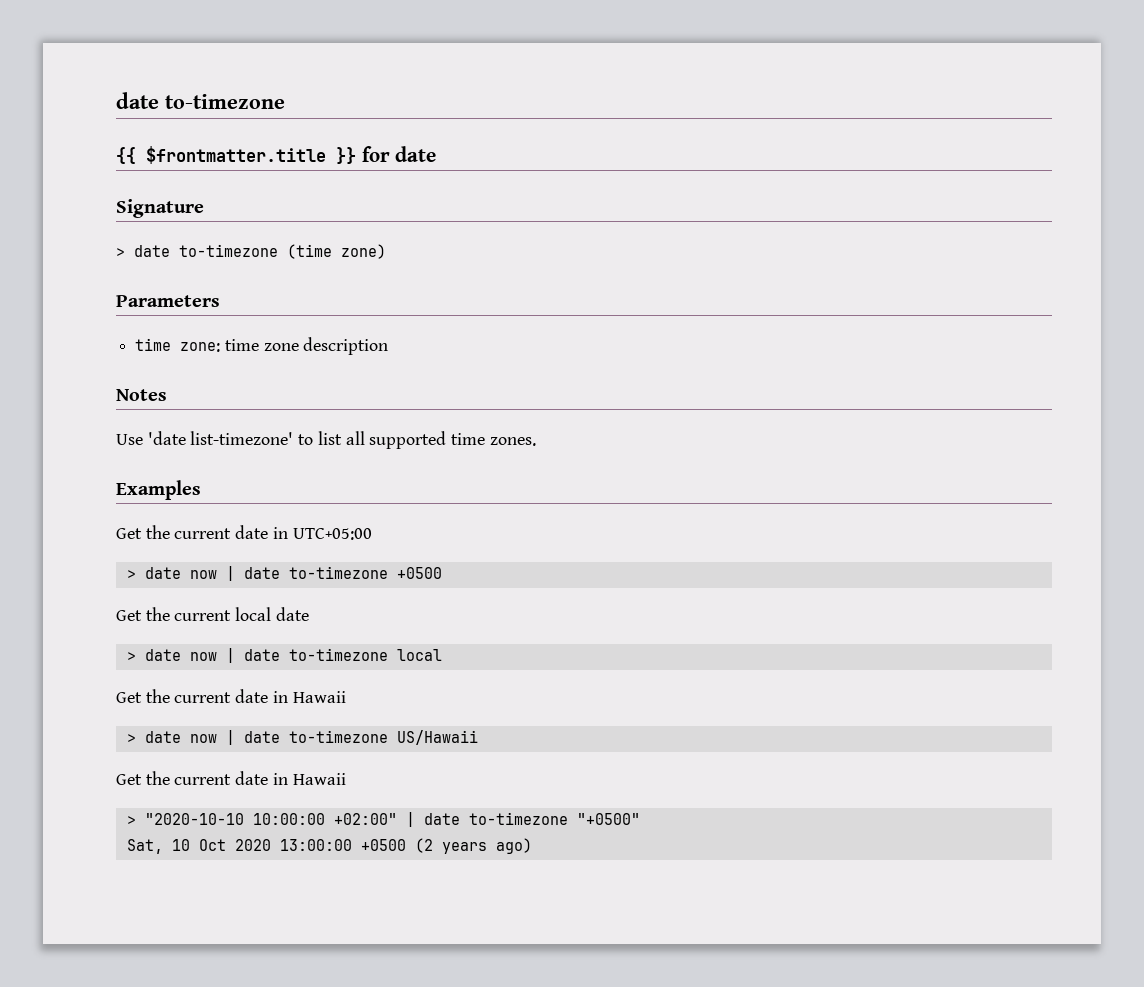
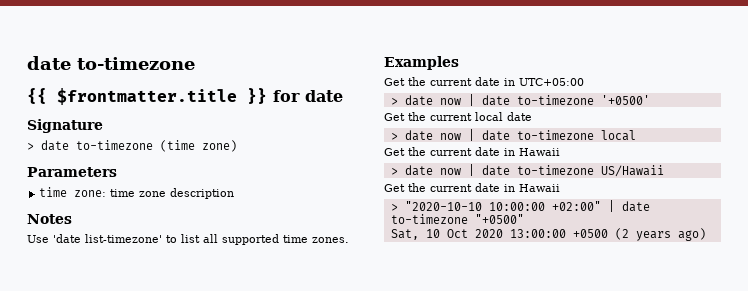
[396,567,442,579] +0500 -> [600,95,650,105] '+0500'

